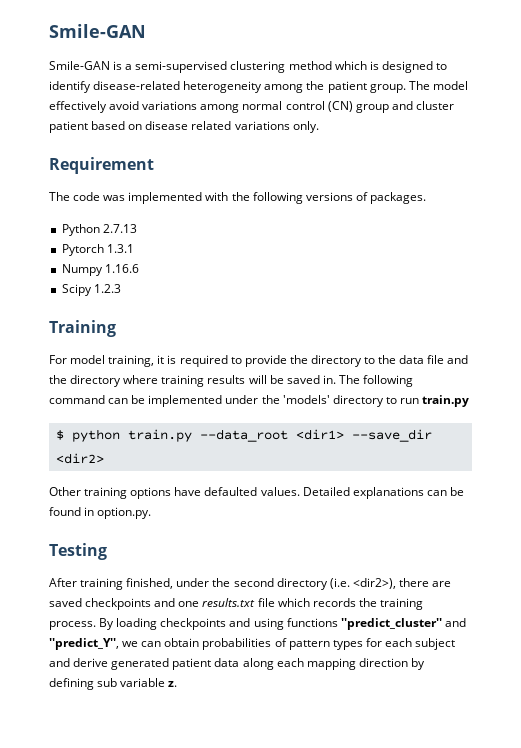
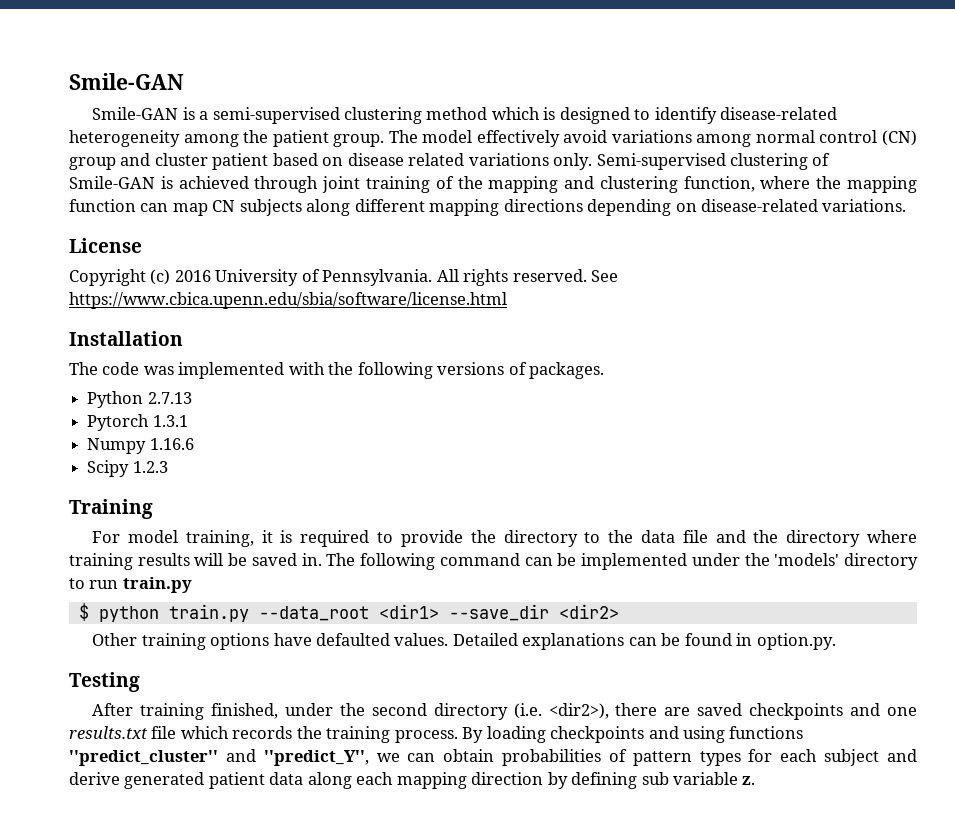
[49,157,154,174] // Requirement -> [596,153,831,170] [69,176,918,193] [69,199,907,216] [69,238,142,253] [69,269,619,286] [69,292,507,309] [69,331,183,346] Semi-supervised clustering of Smile-GAN is achieved through joint training of the mapping and clustering function, where the mapping function can map CN subjects along different mapping directions depending on disease-related variations. // License // Copyright (c) 2016 University of Pennsylvania. All rights reserved. See https://www.cbica.upenn.edu/sbia/software/license.html // Installation

